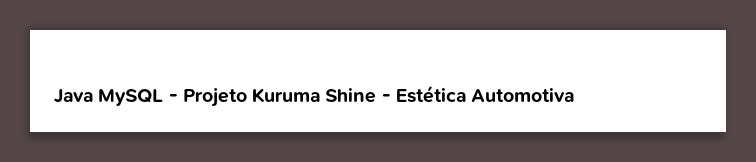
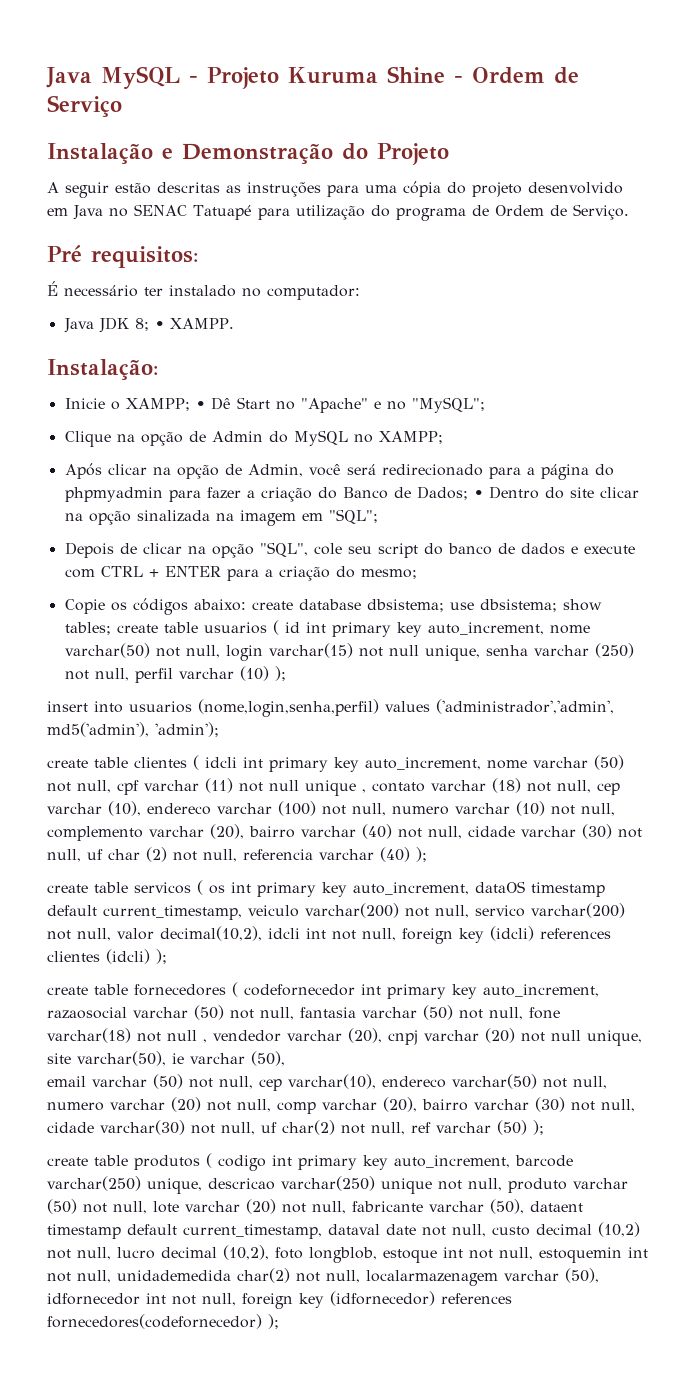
[395,85,575,103] Estética Automotiva -> [471,67,579,84] [47,95,122,117] [47,143,449,165] [47,181,623,198] [47,204,629,221] [47,245,199,268] [47,281,360,300] [63,317,234,333] [47,359,159,380] [64,397,485,413] [64,430,443,447] [64,463,614,480] [64,486,639,502] [64,509,378,526] [64,542,635,558] [64,566,417,581] [64,598,602,615] [64,620,590,637] [64,643,634,661] [64,666,286,683] [47,699,614,717] [47,722,219,737] [47,755,624,772] [47,778,620,796] [47,801,615,816] [47,824,642,841] [47,847,427,862] [47,880,605,897] [47,903,625,920] [47,926,611,944] [47,949,167,964] [47,982,599,999] [47,1005,560,1020] [47,1028,642,1046] [47,1051,285,1066] [47,1074,607,1091] [47,1097,635,1114] [47,1120,544,1135] [47,1153,573,1171] [47,1176,628,1194] [47,1199,583,1214] [47,1222,640,1239] [47,1245,648,1263] [47,1268,599,1286] [47,1291,512,1309] [47,1314,279,1329] Ordem de Serviço // Instalação e Demonstração do Projeto // A seguir estão descritas as instruções para uma cópia do projeto desenvolvido em Java no SENAC Tatuapé para utilização do programa de Ordem de Serviço. // Pré requisitos: // É necessário ter instalado no computador: // Java JDK 8; • XAMPP. // Instalação: // Inicie o XAMPP; • Dê Start no "Apache" e no "MySQL"; // Clique na opção de Admin do MySQL no XAMPP; // Após clicar na opção de Admin, você será redirecionado para a página do phpmyadmin para fazer a criação do Banco de Dados; • Dentro do site clicar na opção sinalizada na imagem em "SQL"; // Depois de clicar na opção "SQL", cole seu script do banco de dados e execute com CTRL + ENTER para a criação do mesmo; // Copie os códigos abaixo: create database dbsistema; use dbsistema; show tables; create table usuarios ( id int primary key auto_increment, nome varchar(50) not null, login varchar(15) not null unique, senha varchar (250) not null, perfil varchar (10) ); // insert into usuarios (nome,login,senha,perfil) values ('administrador','admin', md5('admin'), 'admin'); // create table clientes ( idcli int primary key auto_increment, nome varchar (50) not null, cpf varchar (11) not null unique , contato varchar (18) not null, cep varchar (10), endereco varchar (100) not null, numero varchar (10) not null, complemento varchar (20), bairro varchar (40) not null, cidade varchar (30) not null, uf char (2) not null, referencia varchar (40) ); // create table servicos ( os int primary key auto_increment, dataOS timestamp default current_timestamp, veiculo varchar(200) not null, servico varchar(200) not null, valor decimal(10,2), idcli int not null, foreign key (idcli) references clientes (idcli) ); // create table fornecedores ( codefornecedor int primary key auto_increment, razaosocial varchar (50) not null, fantasia varchar (50) not null, fone varchar(18) not null , vendedor varchar (20), cnpj varchar (20) not null unique, site varchar(50), ie varchar (50), // email varchar (50) not null, cep varchar(10), endereco varchar(50) not null, numero varchar (20) not null, comp varchar (20), bairro varchar (30) not null, cidade varchar(30) not null, uf char(2) not null, ref varchar (50) ); // create table produtos ( codigo int primary key auto_increment, barcode varchar(250) unique, descricao varchar(250) unique not null, produto varchar (50) not null, lote varchar (20) not null, fabricante varchar (50), dataent timestamp default current_timestamp, dataval date not null, custo decimal (10,2) not null, lucro decimal (10,2), foto longblob, estoque int not null, estoquemin int not null, unidademedida char(2) not null, localarmazenagem varchar (50), idfornecedor int not null, foreign key (idfornecedor) references fornecedores(codefornecedor) );

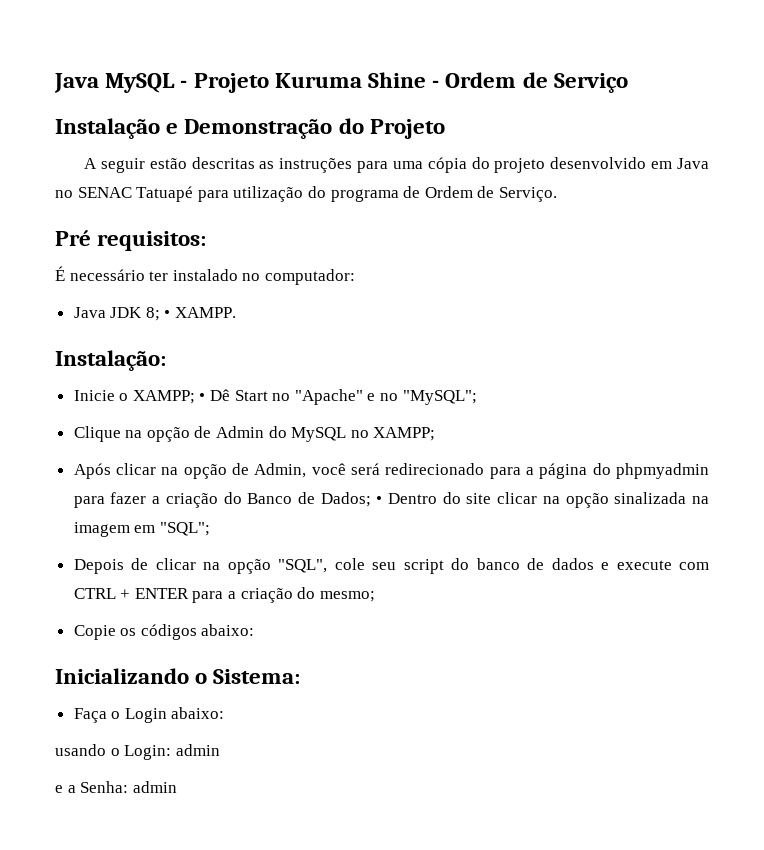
[251,599,602,612] [64,620,590,637] [64,643,634,661] [64,666,286,683] [47,699,614,717] [47,722,219,737] [47,755,624,772] [47,778,620,796] [47,801,615,816] [47,824,642,841] [47,847,427,862] [47,880,605,897] [47,903,625,920] [47,926,611,944] [47,949,167,964] [47,982,599,999] [47,1005,560,1020] [47,1028,642,1046] [47,1051,285,1066] [47,1074,607,1091] [47,1097,635,1114] [47,1120,544,1135] [47,1153,573,1171] [47,1176,628,1194] [47,1199,583,1214] [47,1222,640,1239] [47,1245,648,1263] [47,1268,599,1286] [47,1291,512,1309] [47,1314,279,1329] create database dbsistema; use dbsistema; show tables; create table usuarios ( id int primary key auto_increment, nome varchar(50) not null, login varchar(15) not null unique, senha varchar (250) not null, perfil varchar (10) ); // insert into usuarios (nome,login,senha,perfil) values ('administrador','admin', md5('admin'), 'admin'); // create table clientes ( idcli int primary key auto_increment, nome varchar (50) not null, cpf varchar (11) not null unique , contato varchar (18) not null, cep varchar (10), endereco varchar (100) not null, numero varchar (10) not null, complemento varchar (20), bairro varchar (40) not null, cidade varchar (30) not null, uf char (2) not null, referencia varchar (40) ); // create table servicos ( os int primary key auto_increment, dataOS timestamp default current_timestamp, veiculo varchar(200) not null, servico varchar(200) not null, valor decimal(10,2), idcli int not null, foreign key (idcli) references clientes (idcli) ); // create table fornecedores ( codefornecedor int primary key auto_increment, razaosocial varchar (50) not null, fantasia varchar (50) not null, fone varchar(18) not null , vendedor varchar (20), cnpj varchar (20) not null unique, site varchar(50), ie varchar (50), // email varchar (50) not null, cep varchar(10), endereco varchar(50) not null, numero varchar (20) not null, comp varchar (20), bairro varchar (30) not null, cidade varchar(30) not null, uf char(2) not null, ref varchar (50) ); // create table produtos ( codigo int primary key auto_increment, barcode varchar(250) unique, descricao varchar(250) unique not null, produto varchar (50) not null, lote varchar (20) not null, fabricante varchar (50), dataent timestamp default current_timestamp, dataval date not null, custo decimal (10,2) not null, lucro decimal (10,2), foto longblob, estoque int not null, estoquemin int not null, unidademedida char(2) not null, localarmazenagem varchar (50), idfornecedor int not null, foreign key (idfornecedor) references fornecedores(codefornecedor) ); -> [55,668,301,684] [73,707,225,723] [55,744,220,760] [55,781,177,793] // Inicializando o Sistema: // Faça o Login abaixo: // usando o Login: admin // e a Senha: admin

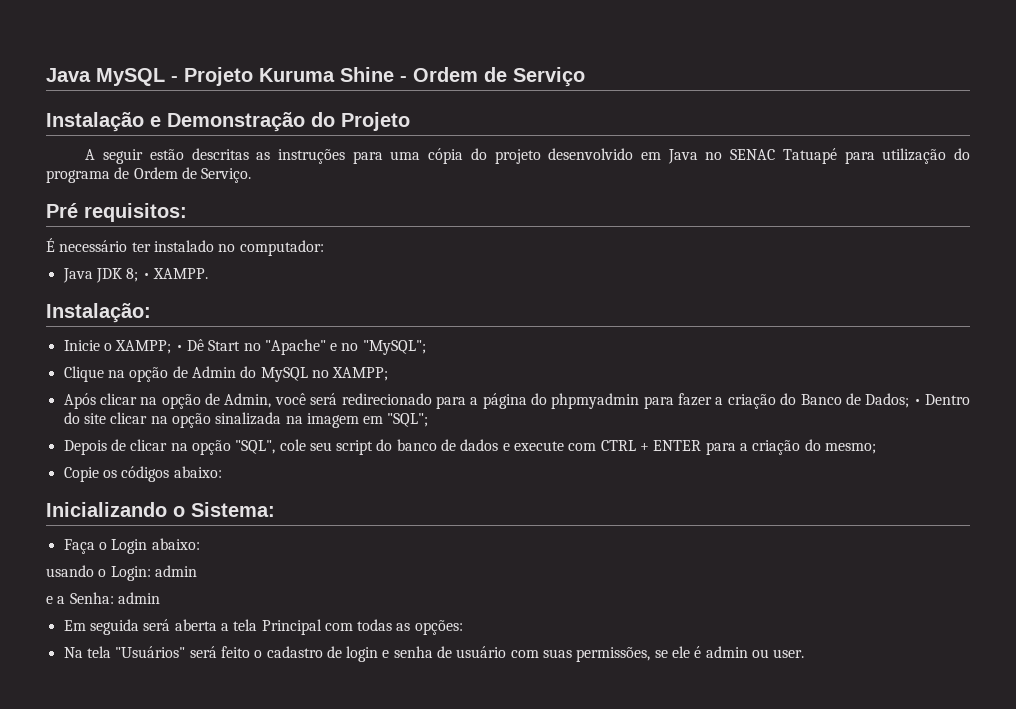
(177, 787) none -> [63,619,463,635] [63,646,805,662] // Em seguida será aberta a tela Principal com todas as opções: // Na tela "Usuários" será feito o cadastro de login e senha de usuário com suas permissões, se ele é admin ou user.

